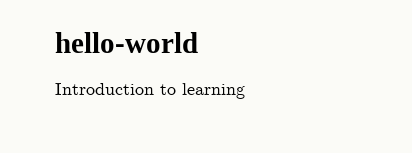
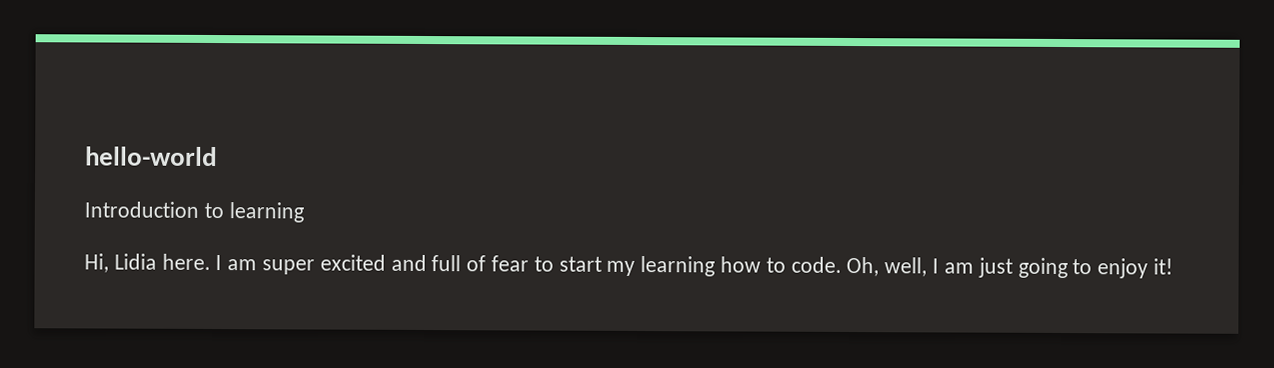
(245, 91) none -> [84,253,1173,279] // Hi, Lidia here. I am super excited and full of fear to start my learning how to code. Oh, well, I am just going to enjoy it!

